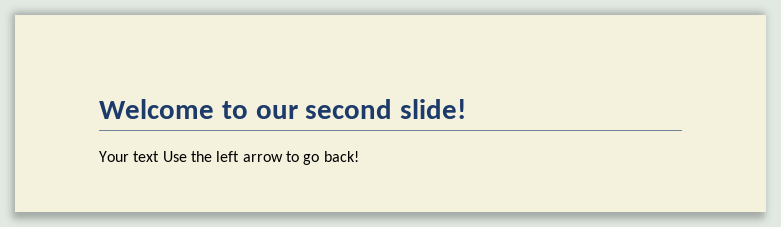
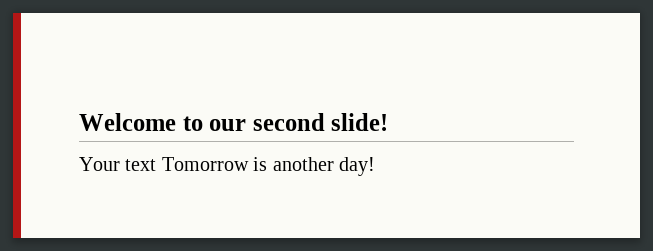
[162,151,359,165] Use the left arrow to go back! -> [161,157,375,176] Tomorrow is another day!

